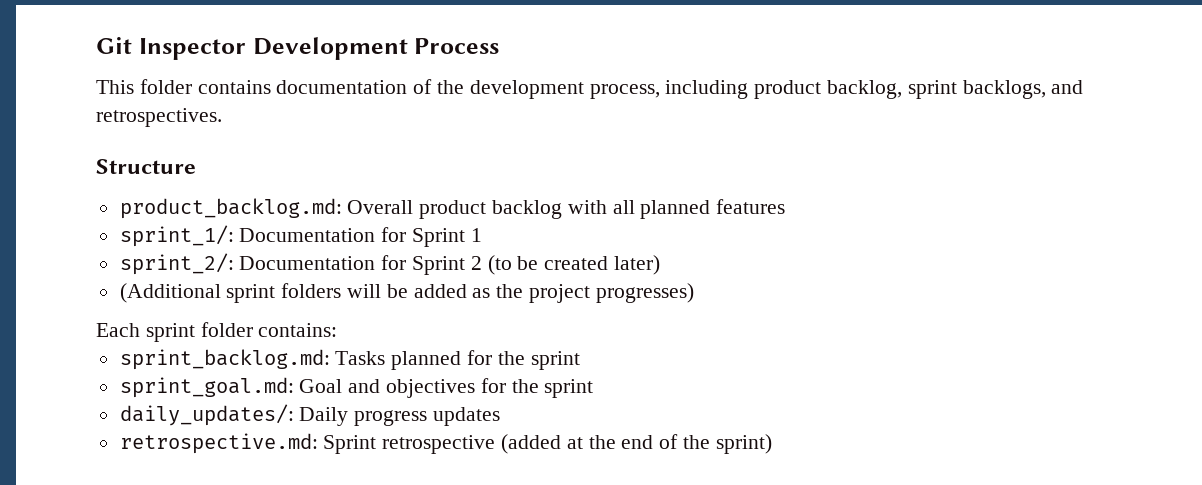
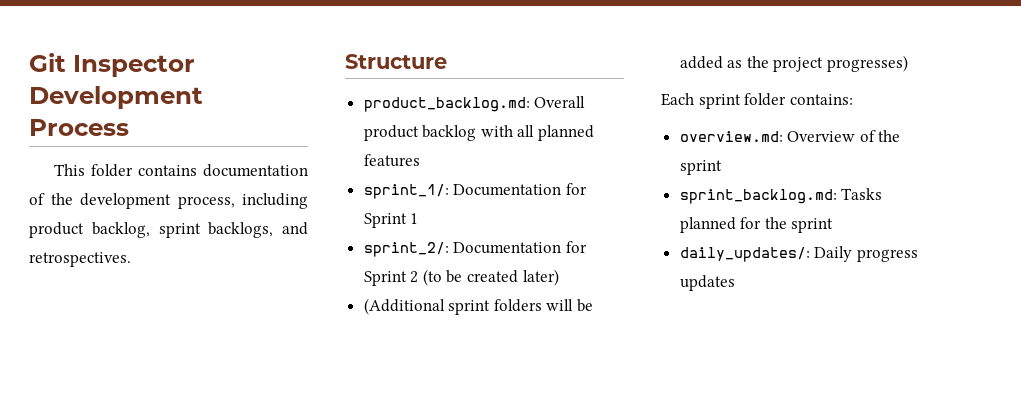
(338, 330) none -> [679,130,901,142] [679,160,722,175] // overview.md: Overview of the sprint
[119,377,594,398] [119,404,501,426] [119,433,772,454] sprint_goal.md: Goal and objectives for the sprint // daily_updates/: Daily progress updates // retrospective.md: Sprint retrospective (added at the end of the sprint) -> [679,246,918,262] [679,275,735,291] daily_updates/: Daily progress updates

